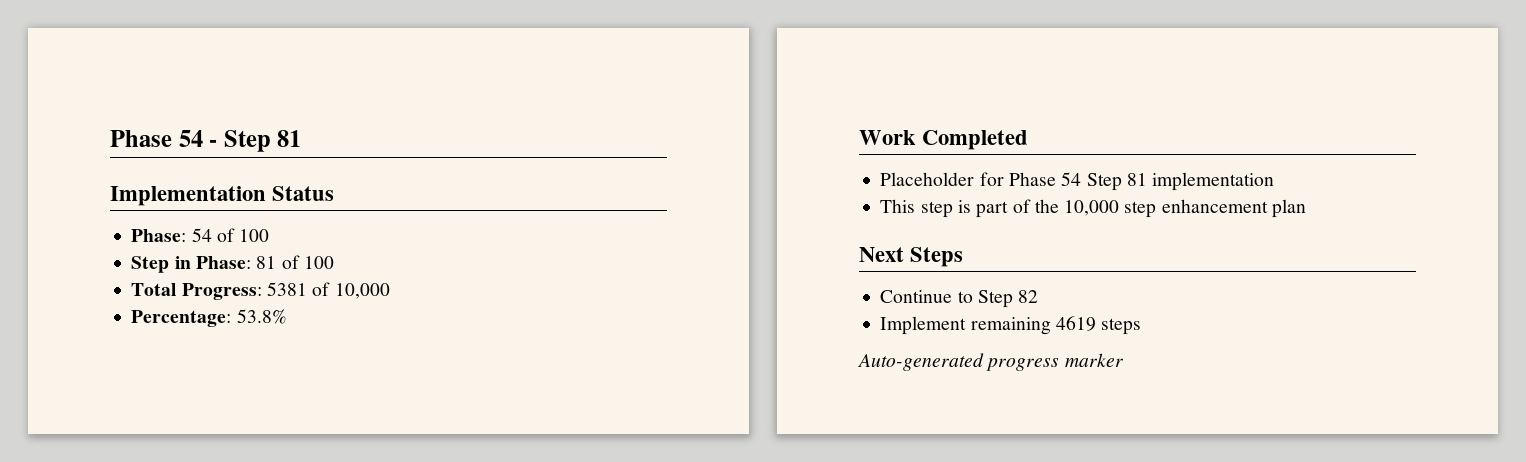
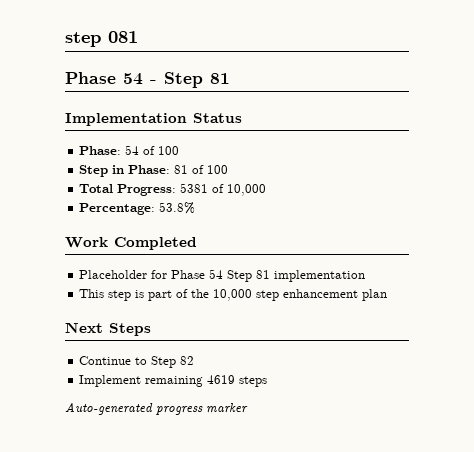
(110, 138) none -> [65,31,138,47] step 081 //

